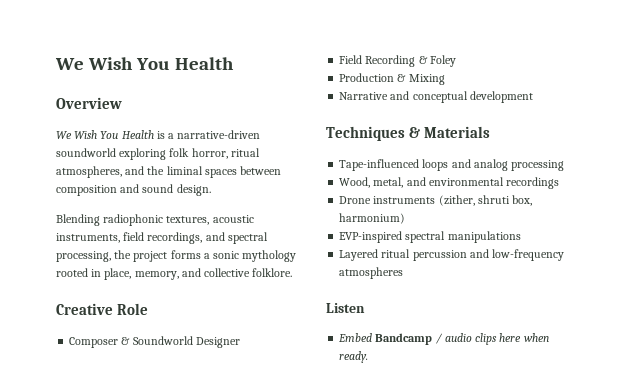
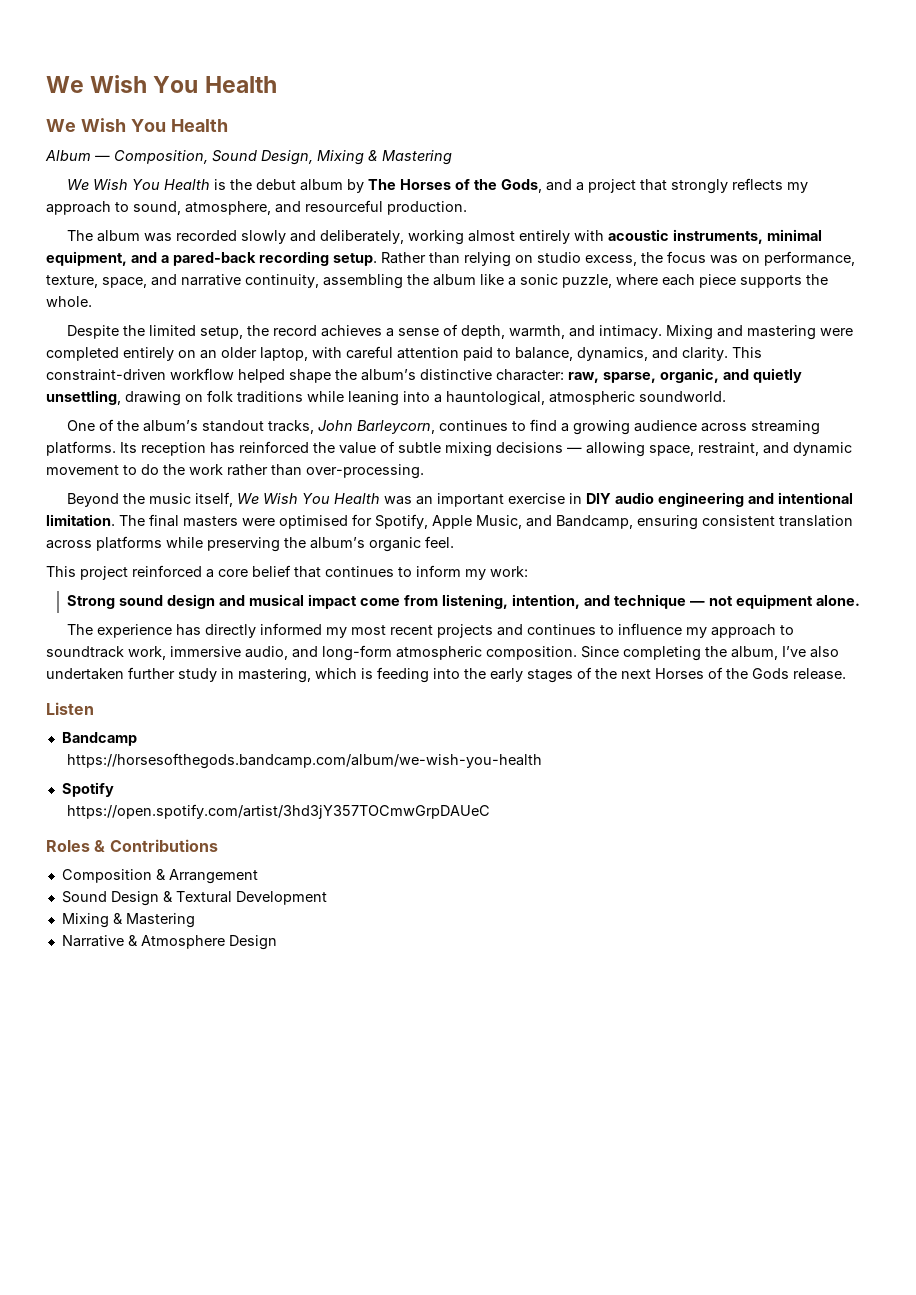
[55,57,235,70] [56,97,122,109] We Wish You Health // Overview -> [46,75,277,93] [46,118,228,132] [45,150,452,165] We Wish You Health // We Wish You Health // Album — Composition, Sound Design, Mixing & Mastering
[168,130,261,139] [56,148,260,160] [56,166,282,178] [56,184,211,196] [56,214,254,226] [56,232,268,244] [56,250,297,262] [56,268,293,280] [56,303,149,315] [69,336,240,348] [339,55,456,67] [339,73,445,85] [339,91,533,103] [326,126,491,141] [339,159,565,171] [339,177,560,189] [339,195,533,206] [339,213,406,224] [339,231,521,243] [339,249,565,261] [339,267,404,279] a narrative-driven soundworld exploring folk horror, ritual atmospheres, and the liminal spaces between composition and sound design. // Blending radiophonic textures, acoustic instruments, field recordings, and spectral processing, the project forms a sonic mythology rooted in place, memory, and collective folklore. // Creative Role // Composer & Soundworld Designer // Field Recording & Foley // Production & Mixing // Narrative and conceptual development // Techniques & Materials // Tape-influenced loops and analog processing // Wood, metal, and environmental recordings // Drone instruments (zither, shruti box, harmonium) // EVP-inspired spectral manipulations // Layered ritual percussion and low-frequency atmospheres -> [229,178,808,194] [46,200,467,215] [66,229,822,245] [46,251,855,267] [46,274,828,289] [46,296,92,307] [66,324,853,340] [46,346,762,361] [46,368,802,383] [46,390,726,406] [66,419,820,435] [46,441,852,457] [46,464,424,479] [66,492,853,507] [46,514,853,530] [46,536,454,552] [46,565,528,580] [66,594,860,609] [66,623,794,638] [46,645,839,661] [46,667,846,683] the debut album by The Horses of the Gods, and a project that strongly reflects my approach to sound, atmosphere, and resourceful production. // The album was recorded slowly and deliberately, working almost entirely with acoustic instruments, minimal equipment, and a pared-back recording setup. Rather than relying on studio excess, the focus was on performance, texture, space, and narrative continuity, assembling the album like a sonic puzzle, where each piece supports the whole. // Despite the limited setup, the record achieves a sense of depth, warmth, and intimacy. Mixing and mastering were completed entirely on an older laptop, with careful attention paid to balance, dynamics, and clarity. This constraint-driven workflow helped shape the album’s distinctive character: raw, sparse, organic, and quietly unsettling, drawing on folk traditions while leaning into a hauntological, atmospheric soundworld. // One of the album’s standout tracks, John Barleycorn, continues to find a growing audience across streaming platforms. Its reception has reinforced the value of subtle mixing decisions — allowing space, restraint, and dynamic movement to do the work rather than over-processing. // Beyond the music itself, We Wish You Health was an important exercise in DIY audio engineering and intentional limitation. The final masters were optimised for Spotify, Apple Music, and Bandcamp, ensuring consistent translation across platforms while preserving the album’s organic feel. // This project reinforced a core belief that continues to inform my work: // Strong sound design and musical impact come from listening, intention, and technique — not equipment alone. // The experience has directly informed my most recent projects and continues to influence my approach to soundtrack work, immersive audio, and long-form atmospheric composition. Since completing the album, I’ve also undertaken further study in mastering, which is feeding into the early stages of the next Horses of the Gods release.
[338,333,373,342] Embed -> (94, 708) none
[435,333,549,345] [339,351,369,363] / audio clips here when ready. -> [66,753,542,769] [61,782,114,797] [66,804,490,819] [46,839,218,852] [61,869,258,884] [61,891,327,906] [61,913,195,928] [61,935,277,950] // https://horsesofthegods.bandcamp.com/album/we-wish-you-health // Spotify // https://open.spotify.com/artist/3hd3jY357TOCmwGrpDAUeC // Roles & Contributions // Composition & Arrangement // Sound Design & Textural Development // Mixing & Mastering // Narrative & Atmosphere Design

